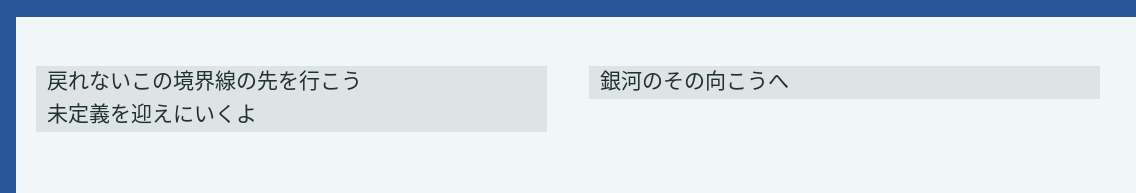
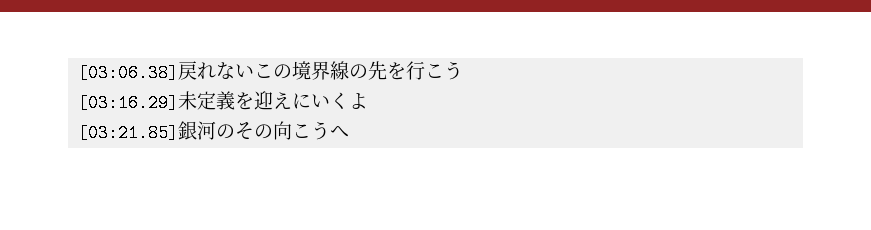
(47, 81) none -> [78,64,179,82] [03:06.38]
(363, 80) none -> [78,94,179,112] [03:16.29]
(258, 113) none -> [78,124,179,142] [03:21.85]

